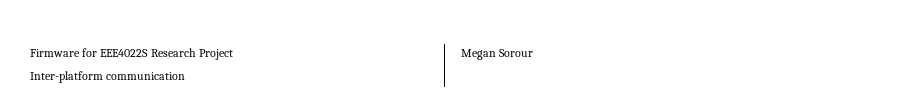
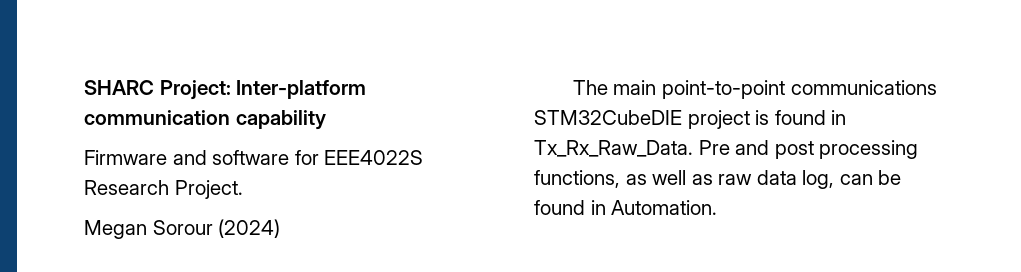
[30,48,233,60] [30,71,186,83] [461,49,534,60] Firmware for EEE4022S Research Project // Inter-platform communication // Megan Sorour -> [84,80,367,100] [84,110,326,130] [84,150,424,165] [84,180,243,199] [84,219,281,239] [572,80,937,99] [534,110,847,129] [534,140,919,159] [534,170,902,189] [534,200,718,215] SHARC Project: Inter-platform communication capability // Firmware and software for EEE4022S Research Project. // Megan Sorour (2024) // The main point-to-point communications STM32CubeDIE project is found in Tx_Rx_Raw_Data. Pre and post processing functions, as well as raw data log, can be found in Automation.

